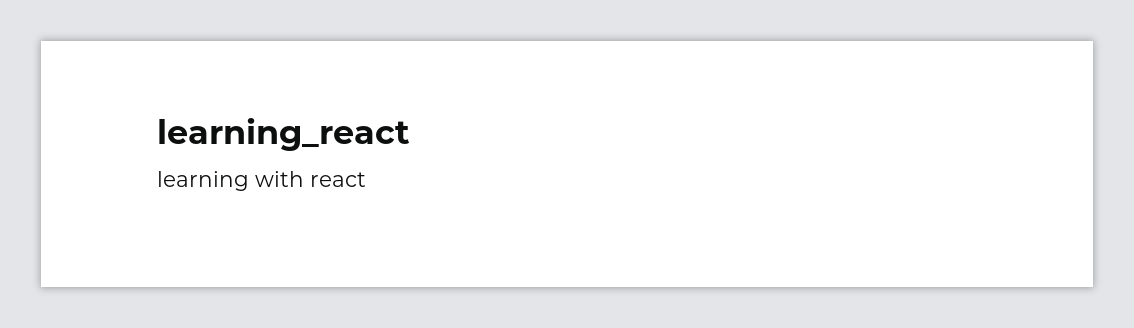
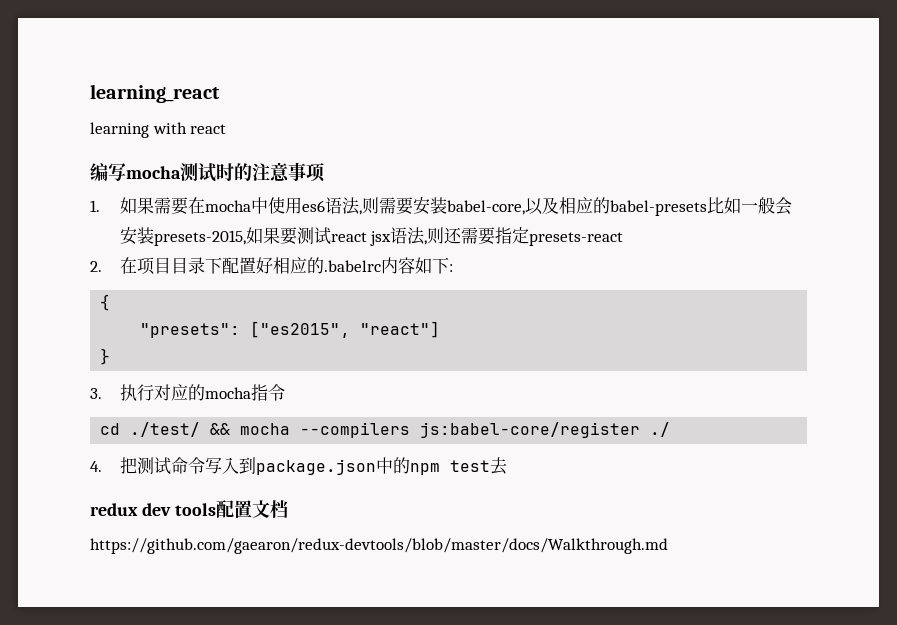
(366, 179) none -> [90,162,325,182] [90,197,792,216] [119,227,624,246] [90,257,453,275] [100,294,111,311] [140,321,441,338] [100,348,111,365] [90,384,285,401] [100,422,671,438] [90,457,507,475] [90,500,288,518] [90,538,668,554] // 编写mocha测试时的注意事项 // 1.如果需要在mocha中使用es6语法,则需要安装babel-core,以及相应的babel-presets比如一般会安装presets-2015,如果要测试react jsx语法,则还需要指定presets-react // 2.在项目目录下配置好相应的.babelrc内容如下: // { // "presets": ["es2015", "react"] // } // 3.执行对应的mocha指令 // cd ./test/ && mocha --compilers js:babel-core/register ./ // 4.把测试命令写入到package.json中的npm test去 // redux dev tools配置文档 // https://github.com/gaearon/redux-devtools/blob/master/docs/Walkthrough.md

